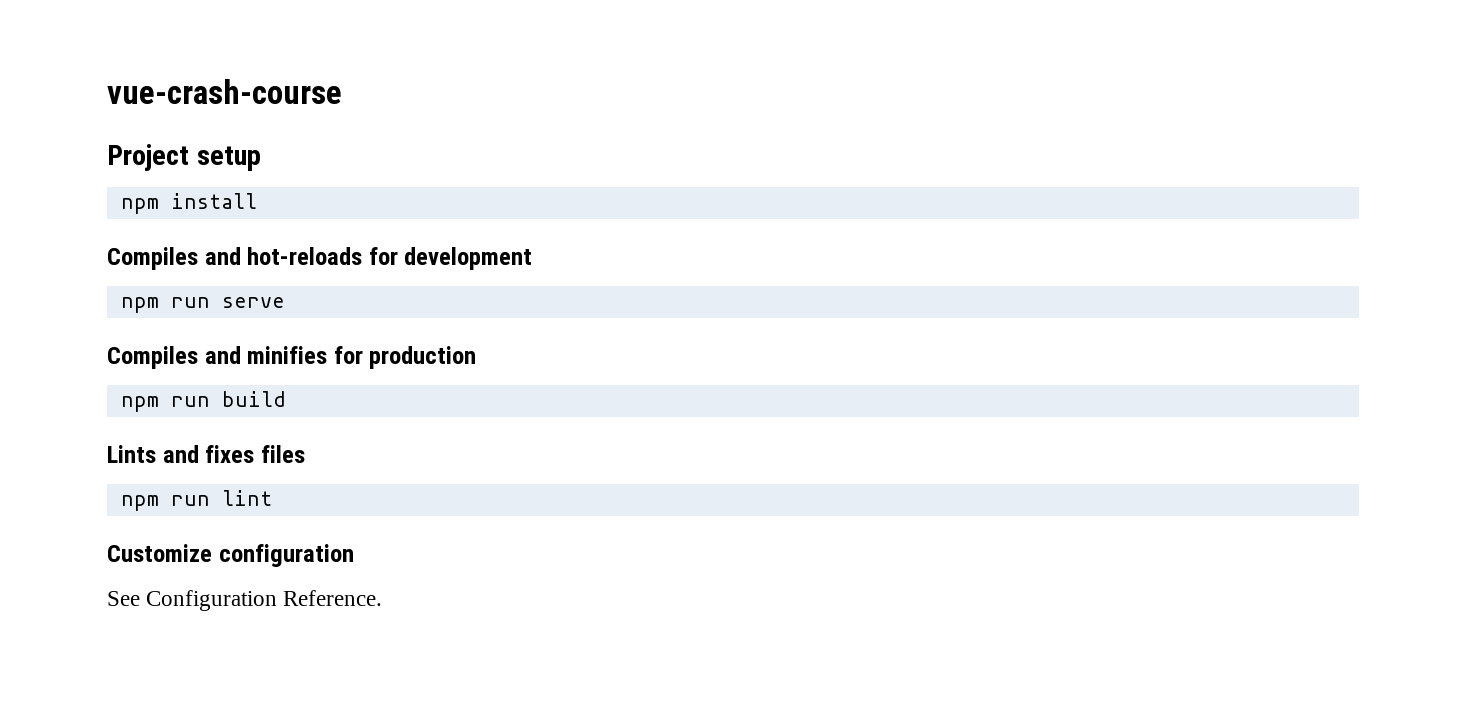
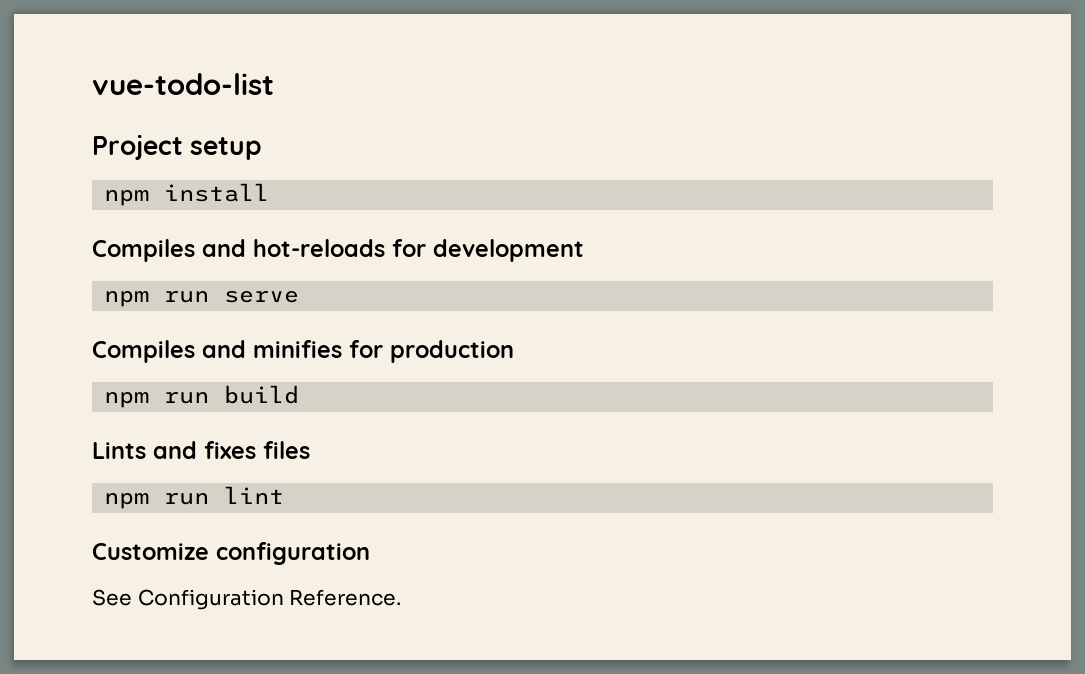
[107,79,342,104] vue-crash-course -> [92,73,274,95] vue-todo-list

